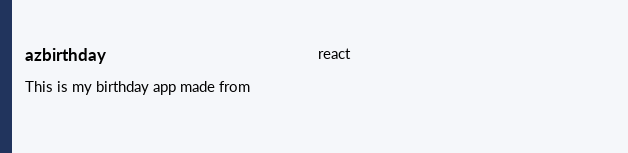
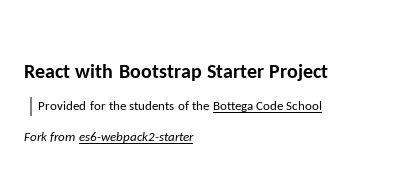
[25,48,106,64] [25,81,250,95] [318,48,351,59] azbirthday // This is my birthday app made from react -> [24,64,329,81] [38,101,323,112] [24,132,194,143] React with Bootstrap Starter Project // Provided for the students of the Bottega Code School // Fork from es6-webpack2-starter

